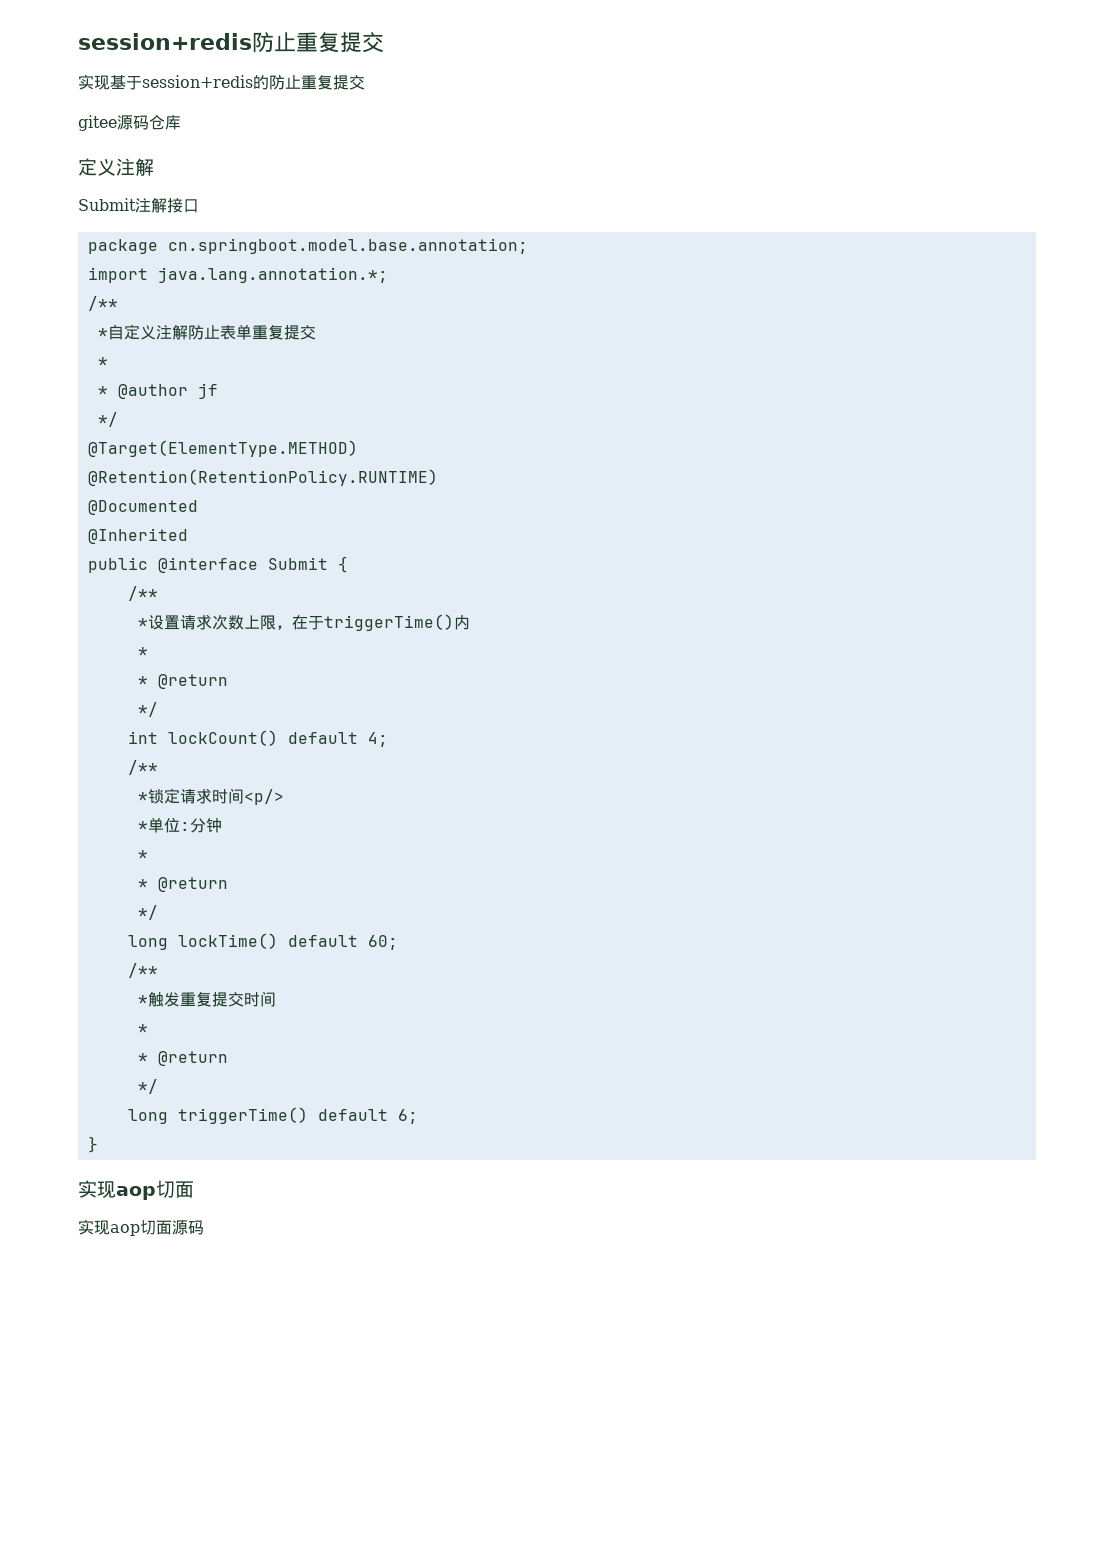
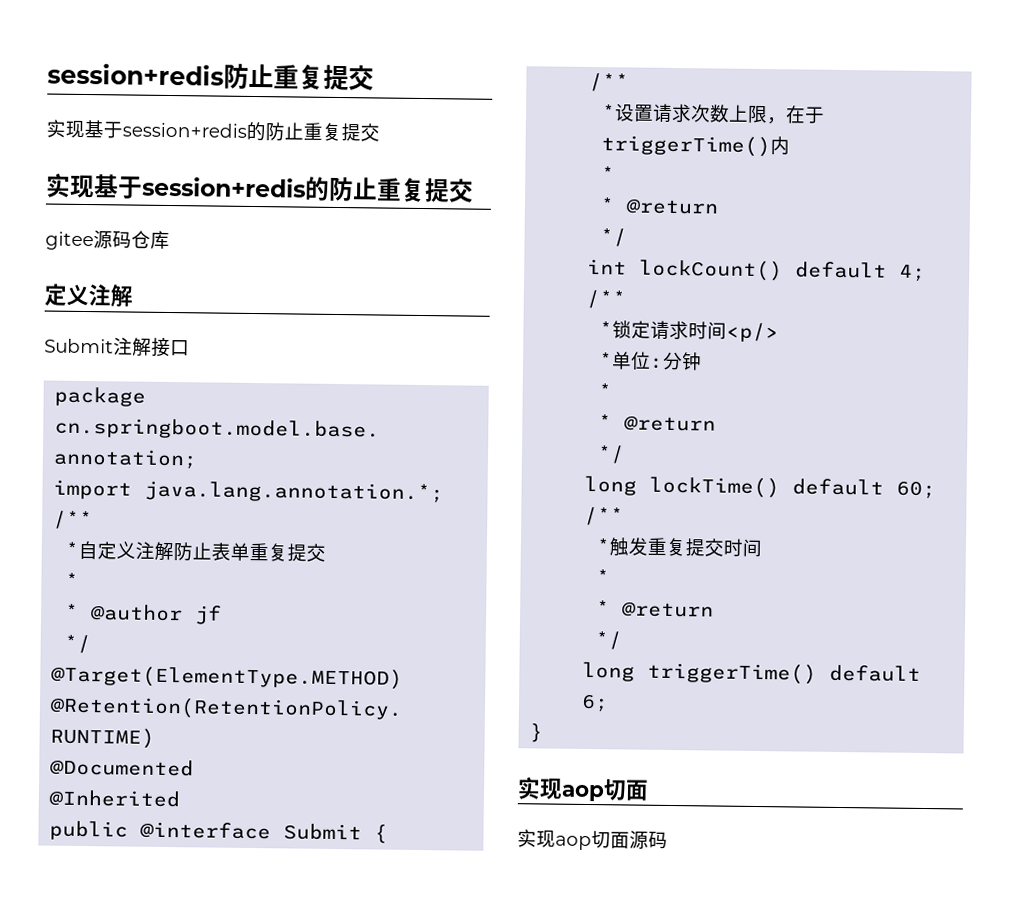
(365, 82) none -> [46,173,474,203] // 实现基于session+redis的防止重复提交

